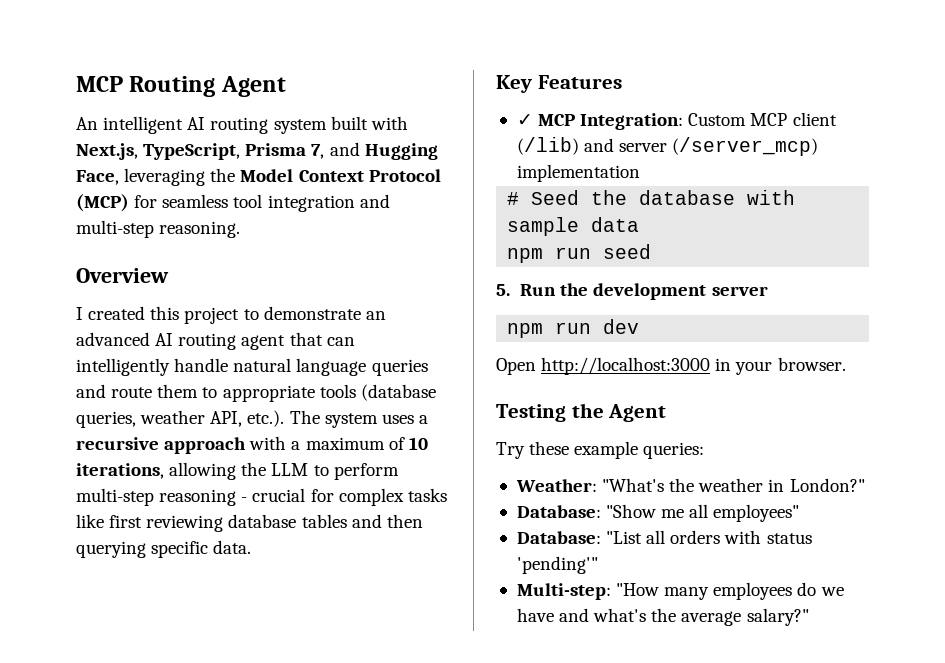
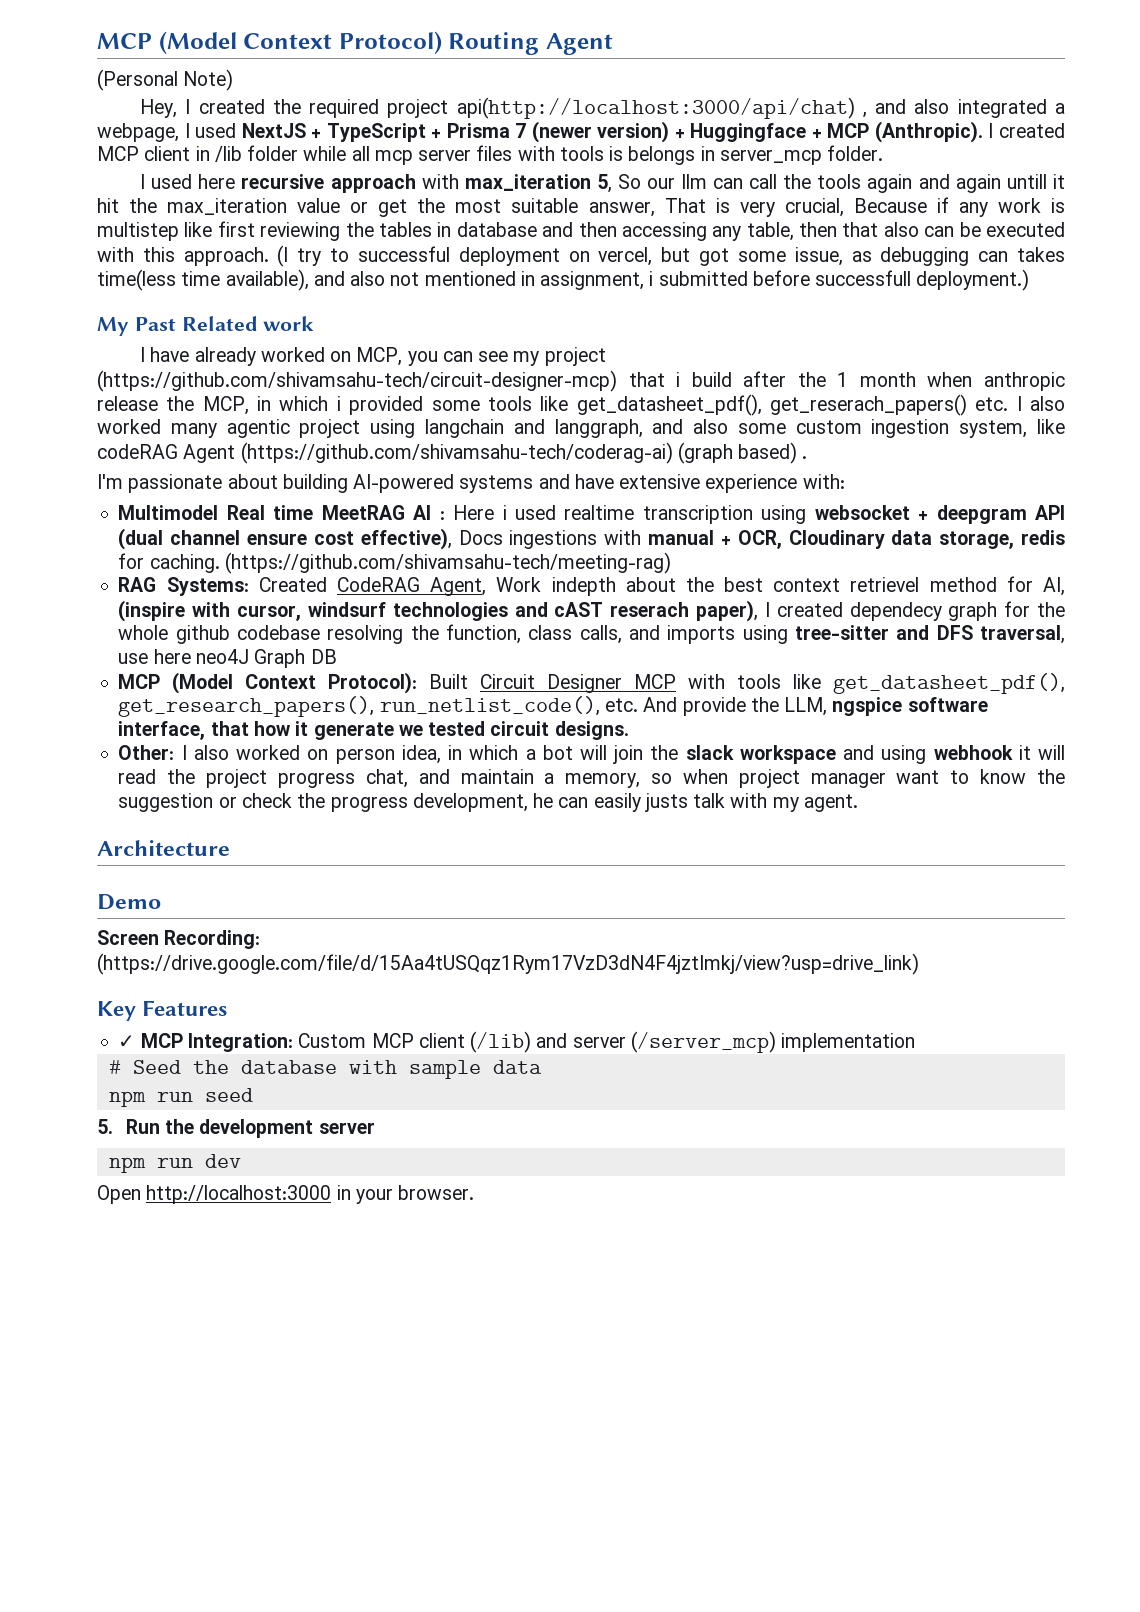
[76,76,123,92] MCP -> [97,31,442,54] MCP (Model Context Protocol)
[76,116,408,134] [76,142,438,160] [76,168,441,186] [76,194,390,212] [76,220,241,238] [76,268,169,283] [76,306,386,324] [76,332,355,350] [76,358,428,376] [76,384,436,402] [76,410,428,428] [76,436,428,454] [76,462,399,480] [76,488,447,506] [76,514,423,532] [76,540,252,558] An intelligent AI routing system built with Next.js, TypeScript, Prisma 7, and Hugging Face, leveraging the Model Context Protocol (MCP) for seamless tool integration and multi-step reasoning. // Overview // I created this project to demonstrate an advanced AI routing agent that can intelligently handle natural language queries and route them to appropriate tools (database queries, weather API, etc.). The system uses a recursive approach with a maximum of 10 iterations, allowing the LLM to perform multi-step reasoning - crucial for complex tasks like first reviewing database tables and then querying specific data. -> [97,69,234,91] [139,97,1066,119] [97,121,1065,143] [97,145,884,165] [139,174,1066,193] [97,197,1065,217] [97,221,1066,241] [97,245,1066,267] [97,269,1030,291] [97,316,315,336] [139,347,606,366] [97,370,1065,392] [97,394,1065,416] [97,419,1066,438] [97,442,808,464] [97,474,845,493] [118,505,1065,524] [118,528,1066,550] [118,552,671,574] [118,576,1065,596] [118,600,1066,622] [118,624,1066,644] [118,649,337,668] [118,672,1066,694] [118,696,988,717] [118,721,629,740] [118,745,1065,764] [118,769,1065,788] [118,793,858,812] [97,840,230,856] [97,894,161,910] [97,930,261,949] [97,953,919,975] (Personal Note) // Hey, I created the required project api(http://localhost:3000/api/chat) , and also integrated a webpage, I used NextJS + TypeScript + Prisma 7 (newer version) + Huggingface + MCP (Anthropic). I created MCP client in /lib folder while all mcp server files with tools is belongs in server_mcp folder. // I used here recursive approach with max_iteration 5, So our llm can call the tools again and again untill it hit the max_iteration value or get the most suitable answer, That is very crucial, Because if any work is multistep like first reviewing the tables in database and then accessing any table, then that also can be executed with this approach. (I try to successful deployment on vercel, but got some issue, as debugging can takes time(less time available), and also not mentioned in assignment, i submitted before successfull deployment.) // My Past Related work // I have already worked on MCP, you can see my project (https://github.com/shivamsahu-tech/circuit-designer-mcp) that i build after the 1 month when anthropic release the MCP, in which i provided some tools like get_datasheet_pdf(), get_reserach_papers() etc. I also worked many agentic project using langchain and langgraph, and also some custom ingestion system, like codeRAG Agent (https://github.com/shivamsahu-tech/coderag-ai) (graph based) . // I'm passionate about building AI-powered systems and have extensive experience with: // Multimodel Real time MeetRAG AI : Here i used realtime transcription using websocket + deepgram API (dual channel ensure cost effective), Docs ingestions with manual + OCR, Cloudinary data storage, redis for caching. (https://github.com/shivamsahu-tech/meeting-rag) // RAG Systems: Created CodeRAG Agent, Work indepth about the best context retrievel method for AI, (inspire with cursor, windsurf technologies and cAST reserach paper), I created dependecy graph for the whole github codebase resolving the function, class calls, and imports using tree-sitter and DFS traversal, use here neo4J Graph DB // MCP (Model Context Protocol): Built Circuit Designer MCP with tools like get_datasheet_pdf(), get_research_papers(), run_netlist_code(), etc. And provide the LLM, ngspice software interface, that how it generate we tested circuit designs. // Other: I also worked on person idea, in which a bot will join the slack workspace and using webhook it will read the project progress chat, and maintain a memory, so when project manager want to know the suggestion or check the progress development, he can easily justs talk with my agent. // Architecture // Demo // Screen Recording: (https://drive.google.com/file/d/15Aa4tUSQqz1Rym17VzD3dN4F4jztImkj/view?usp=drive_link)
[496,403,667,422] [496,441,705,459] [515,478,865,492] [516,504,800,522] [516,530,812,544] [516,556,598,574] [516,582,844,600] [516,608,809,626] // Testing the Agent // Try these example queries: // Weather: "What's the weather in London?" // Database: "Show me all employees" // Database: "List all orders with status 'pending'" // Multi-step: "How many employees do we have and what's the average salary?" -> (475, 1192) none

